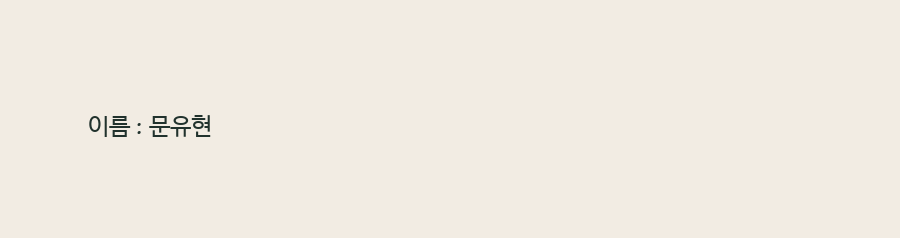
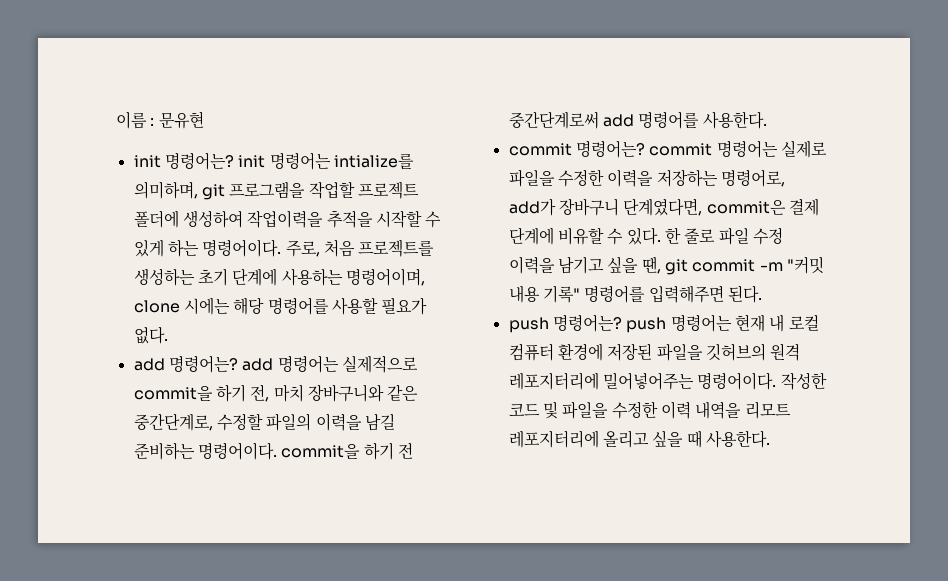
(212, 126) none -> [133,152,414,170] [133,181,419,200] [133,210,442,228] [133,239,435,257] [133,268,425,286] [133,297,428,315] [133,326,168,344] [133,355,418,373] [133,384,419,402] [133,413,395,431] [133,442,413,460] [508,111,767,129] [508,140,827,158] [508,169,785,187] [508,198,819,216] [508,227,783,245] [508,256,824,275] [508,285,762,303] [508,314,819,333] [508,343,801,361] [508,372,827,390] [508,401,791,419] [508,430,770,448] // init 명령어는? init 명령어는 intialize를 의미하며, git 프로그램을 작업할 프로젝트 폴더에 생성하여 작업이력을 추적을 시작할 수 있게 하는 명령어이다. 주로, 처음 프로젝트를 생성하는 초기 단계에 사용하는 명령어이며, clone 시에는 해당 명령어를 사용할 필요가 없다. // add 명령어는? add 명령어는 실제적으로 commit을 하기 전, 마치 장바구니와 같은 중간단계로, 수정할 파일의 이력을 남길 준비하는 명령어이다. commit을 하기 전 중간단계로써 add 명령어를 사용한다. // commit 명령어는? commit 명령어는 실제로 파일을 수정한 이력을 저장하는 명령어로, add가 장바구니 단계였다면, commit은 결제 단계에 비유할 수 있다. 한 줄로 파일 수정 이력을 남기고 싶을 땐, git commit -m "커밋 내용 기록" 명령어를 입력해주면 된다. // push 명령어는? push 명령어는 현재 내 로컬 컴퓨터 환경에 저장된 파일을 깃허브의 원격 레포지터리에 밀어넣어주는 명령어이다. 작성한 코드 및 파일을 수정한 이력 내역을 리모트 레포지터리에 올리고 싶을 때 사용한다.

